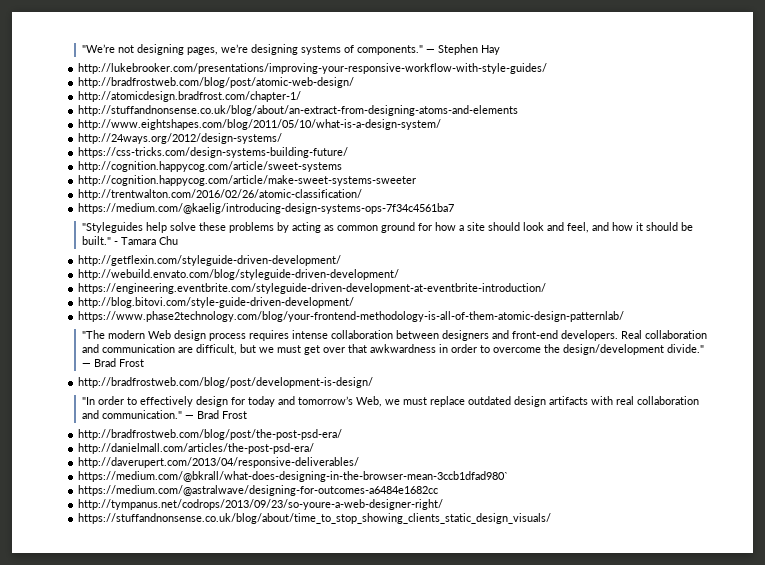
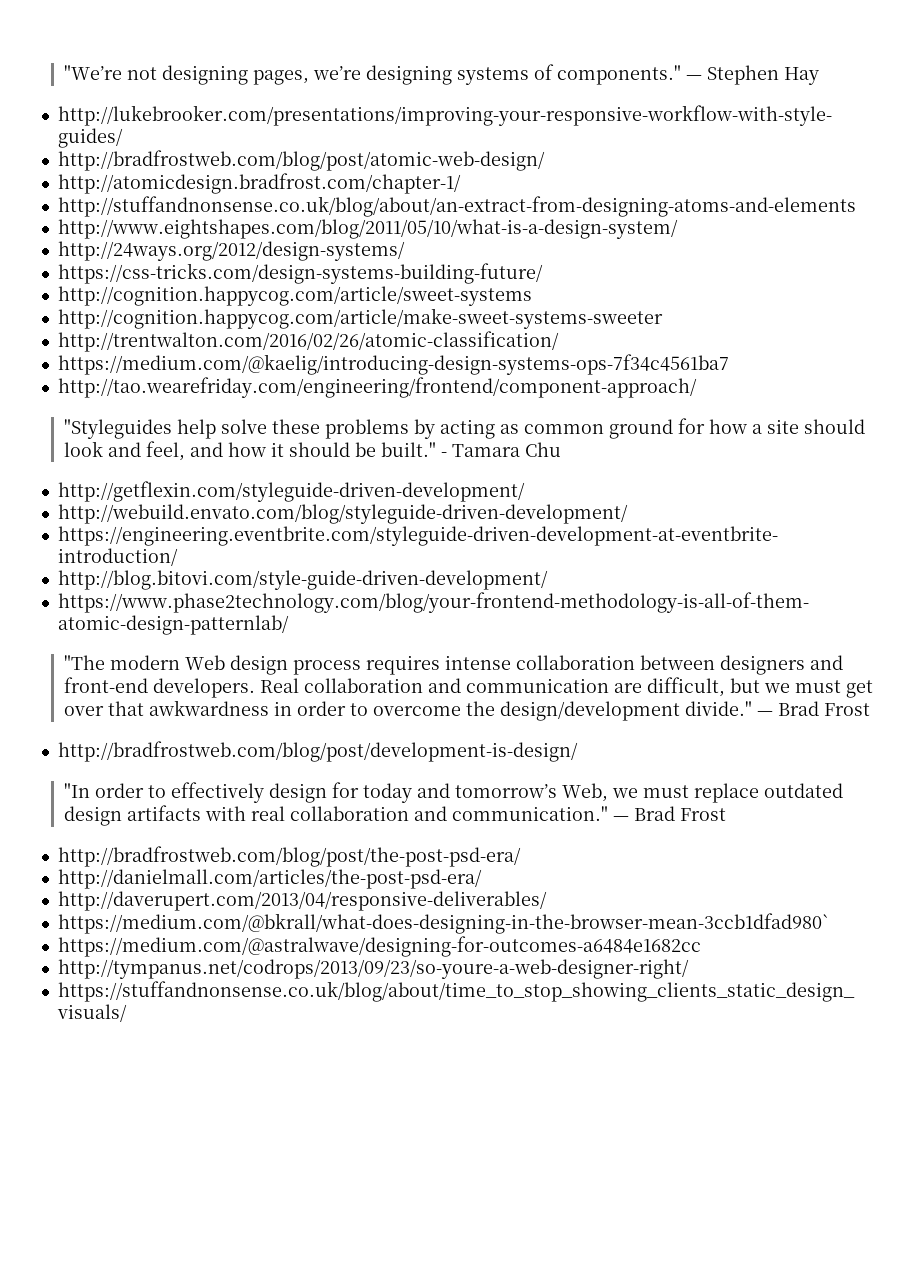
(455, 208) none -> [57,377,697,398] // http://tao.wearefriday.com/engineering/frontend/component-approach/

